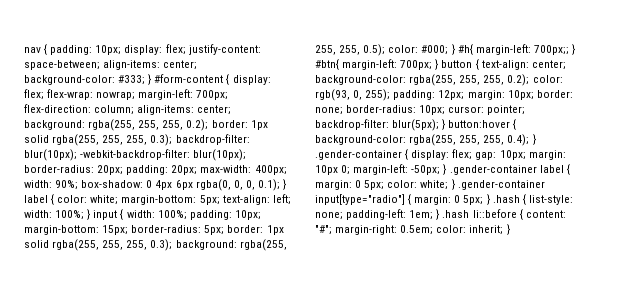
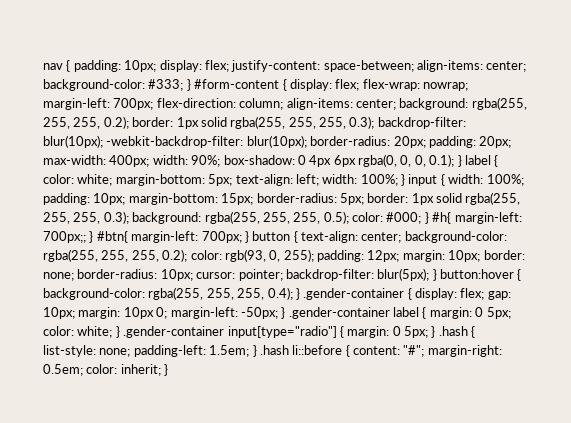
[409,210,434,220] 1em; -> [209,345,250,357] 1.5em;

